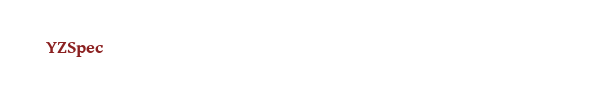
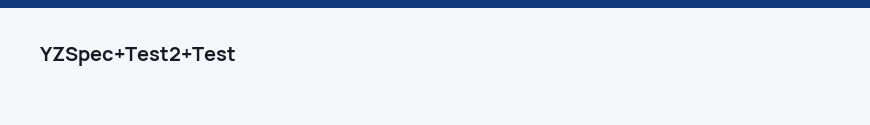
[46,42,103,57] YZSpec -> [40,47,236,66] YZSpec+Test2+Test

